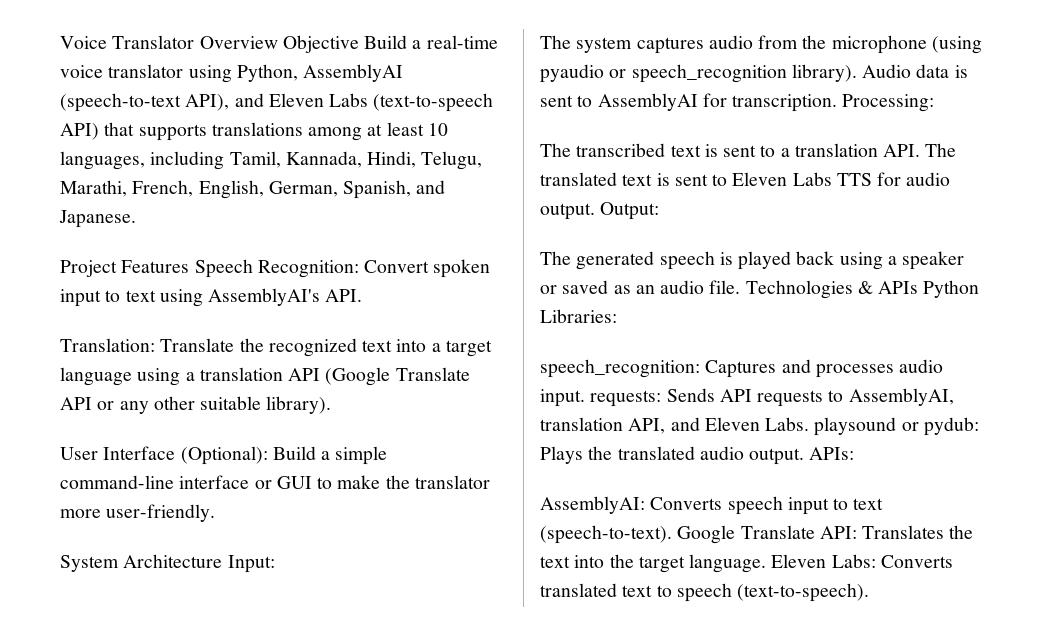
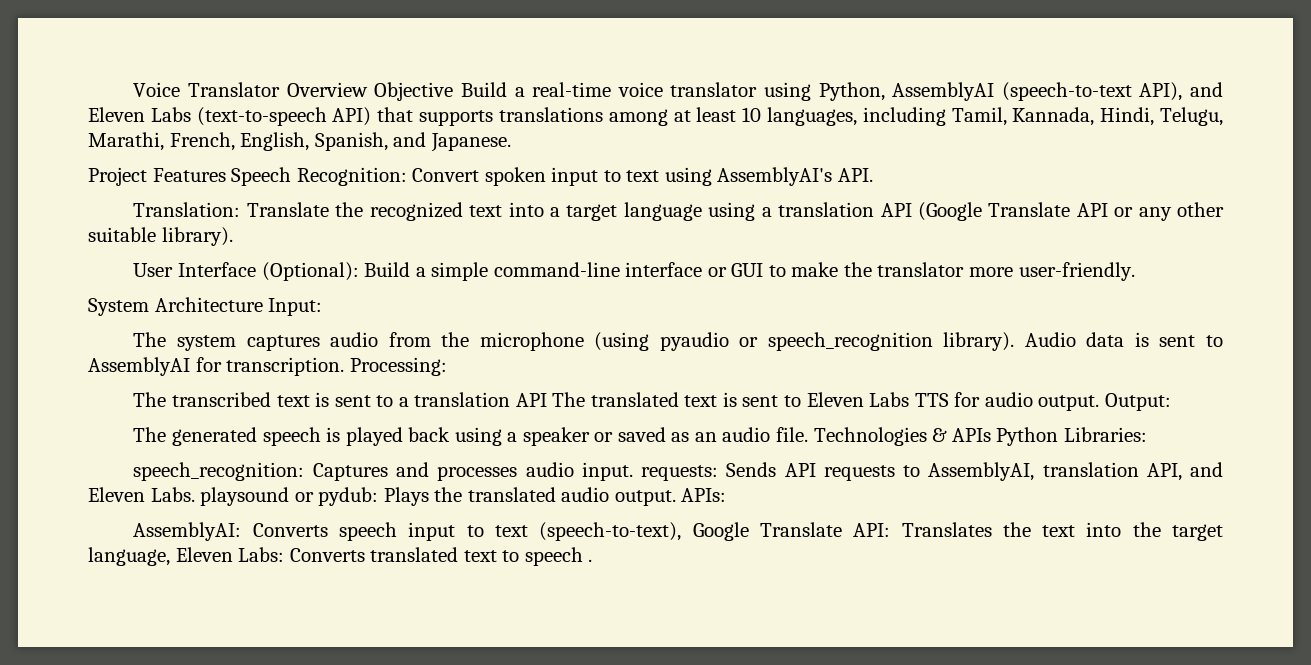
[268,181,338,197] German, -> (310, 141) none
[883,144,921,157] API. -> [515,393,547,407] API
[540,525,672,544] (speech-to-text). -> [539,522,682,541] (speech-to-text),
[689,554,767,573] language. -> [88,547,170,566] language,
[737,583,870,602] (text-to-speech). -> [588,559,593,562] .

